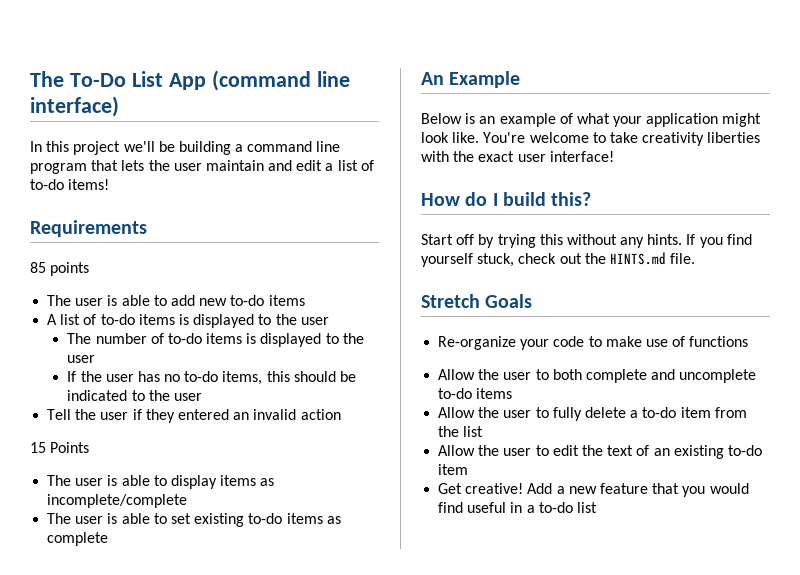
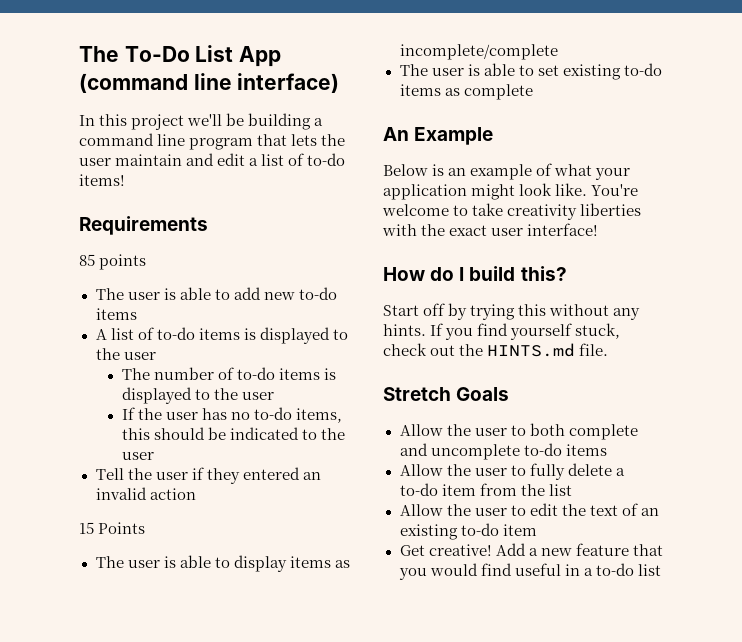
[438,336,749,350] // Re-organize your code to make use of functions -> (510, 394) none

